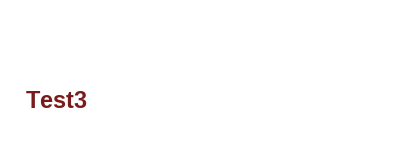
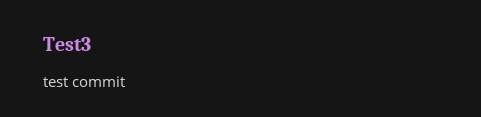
(87, 99) none -> [43,76,126,87] // test commit

